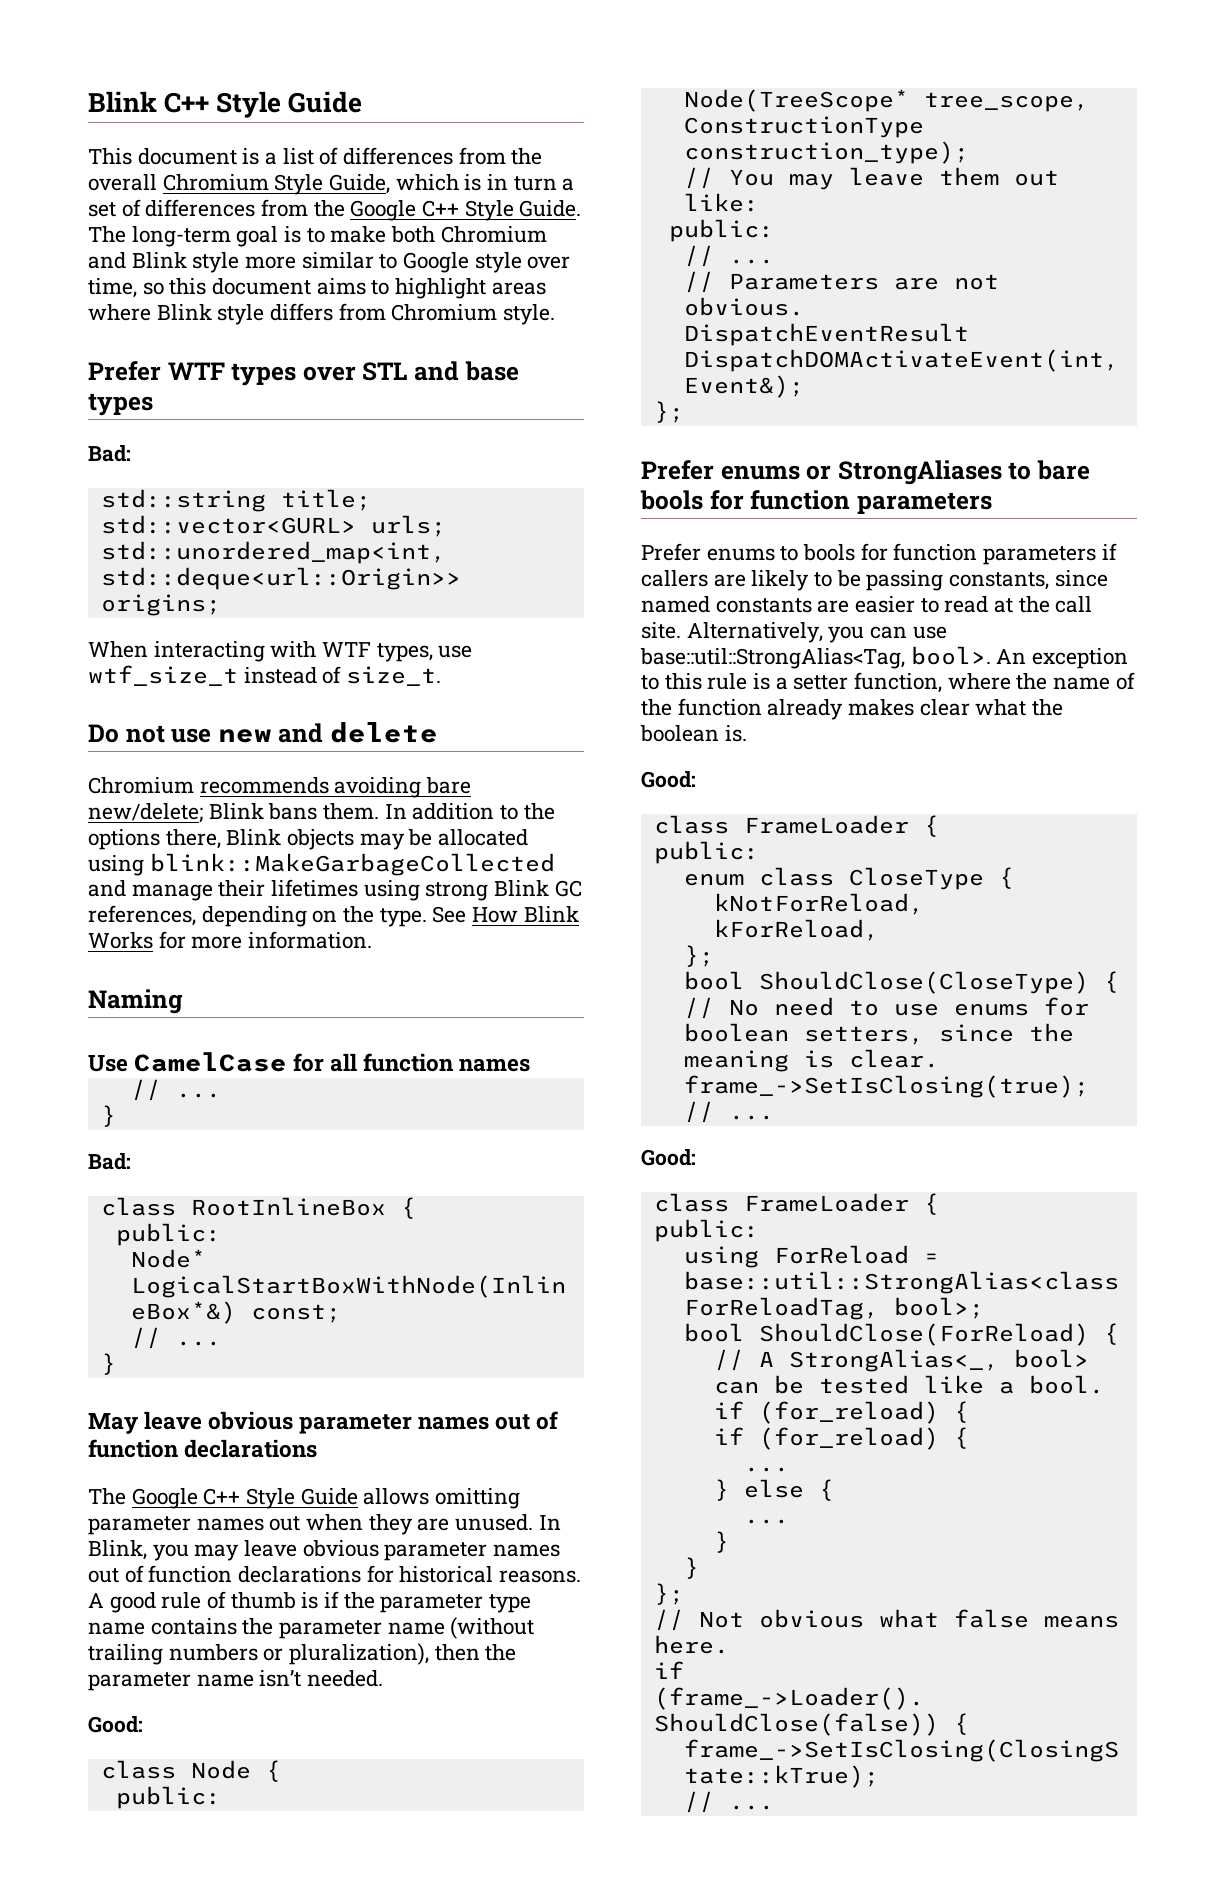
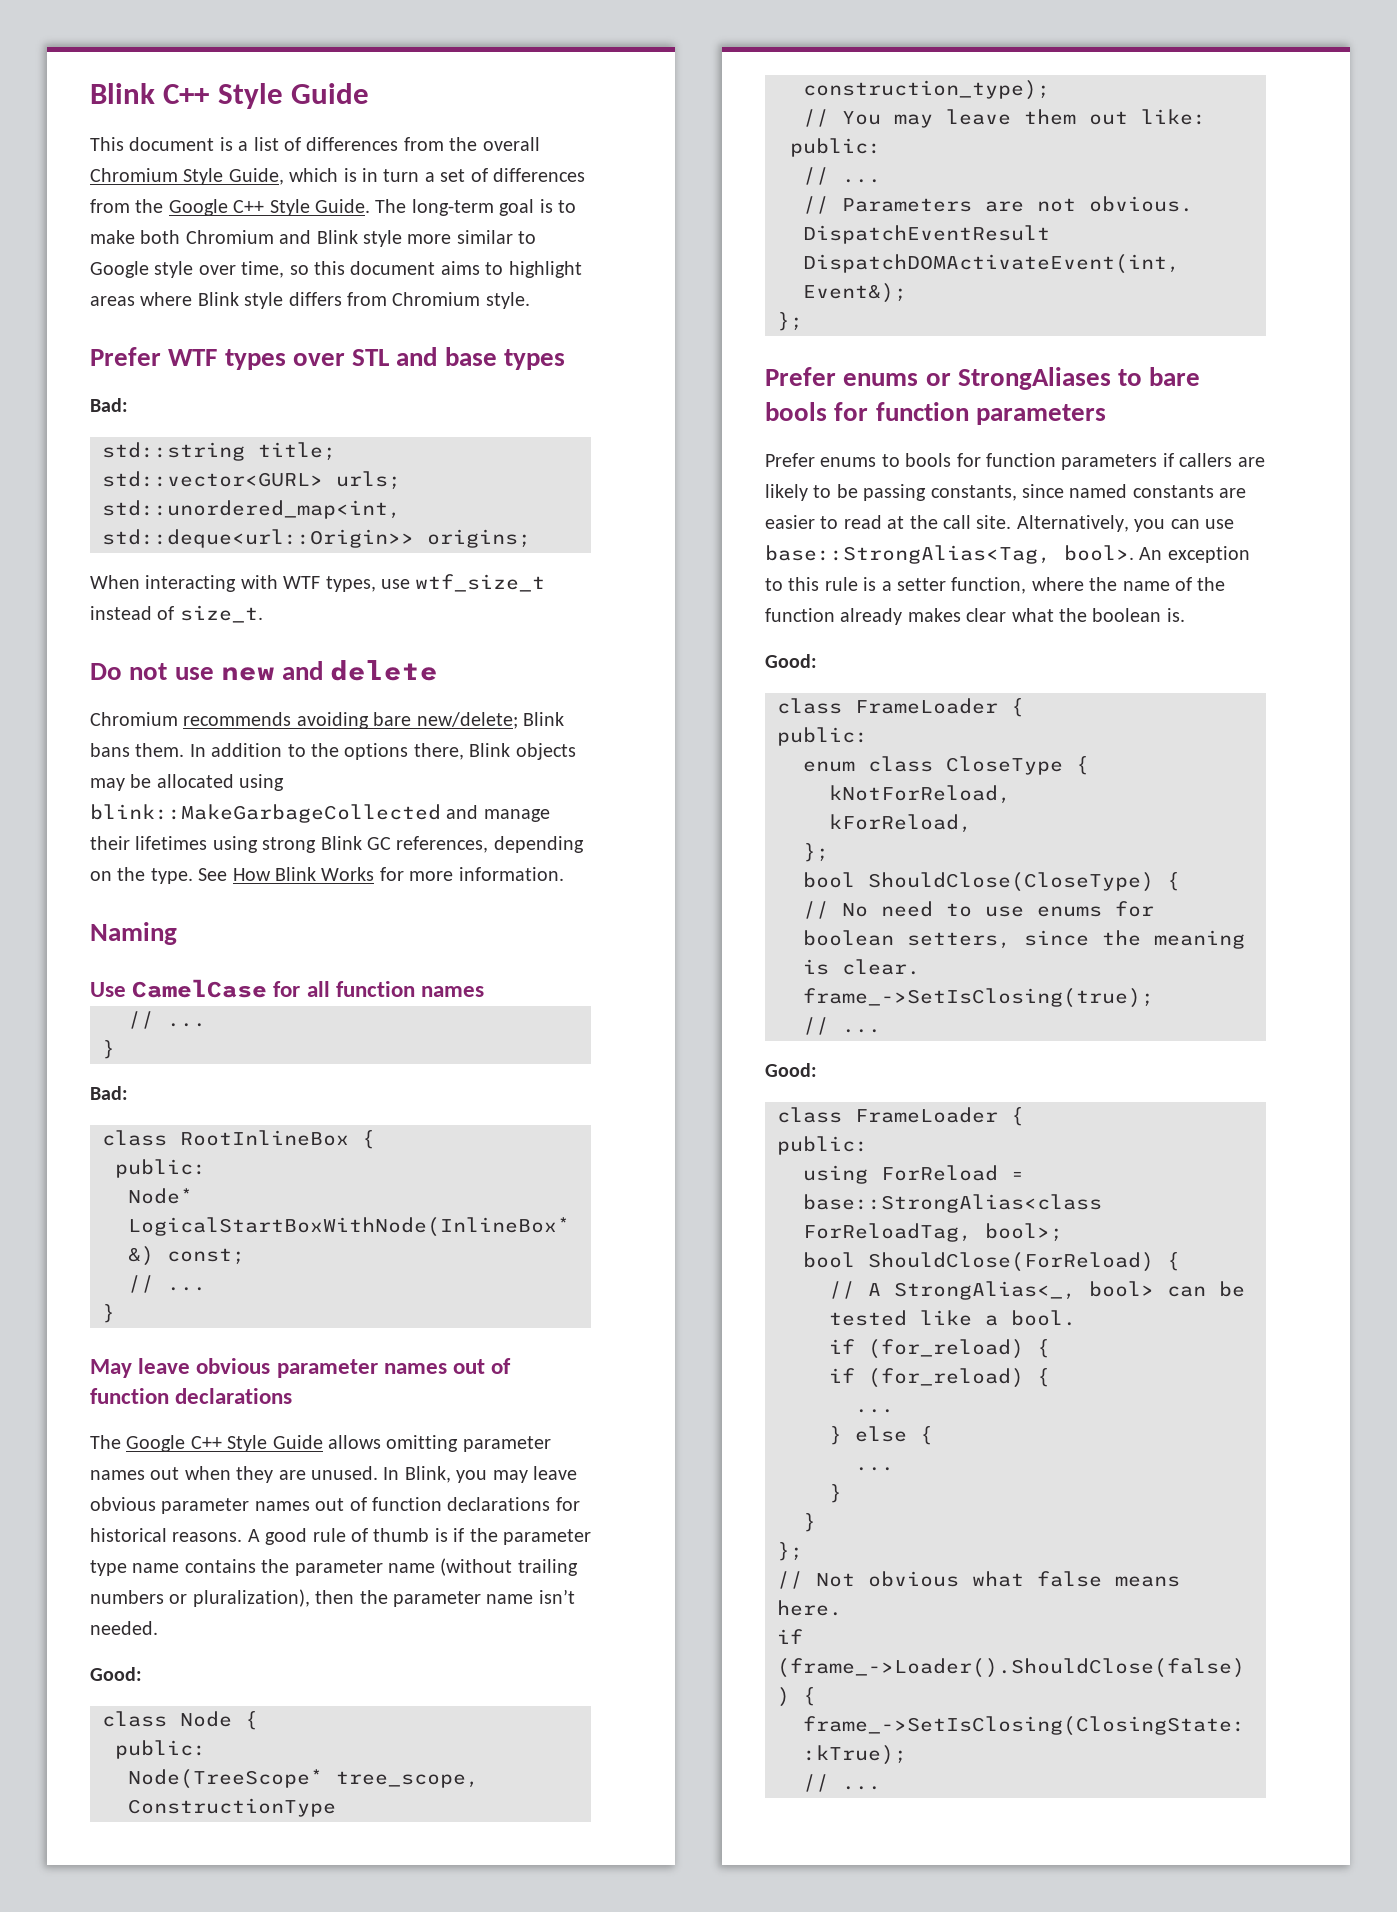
[640,648,905,669] base::util::StrongAlias<Tag, -> [765,545,1051,564] base::StrongAlias<Tag,
[683,1271,1119,1294] base::util::StrongAlias<class -> [803,1194,1102,1213] base::StrongAlias<class

